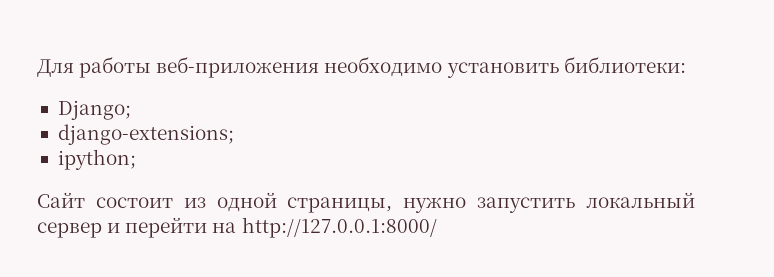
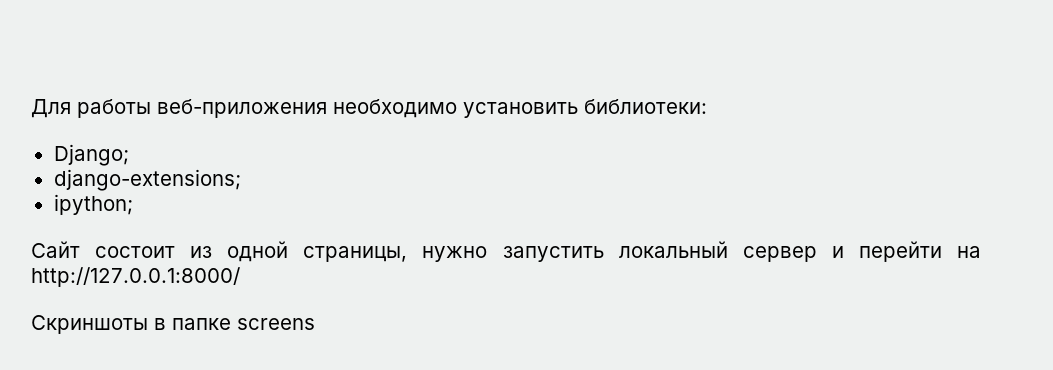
(437, 227) none -> [31,315,315,334] // Скриншоты в папке screens

